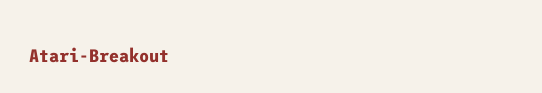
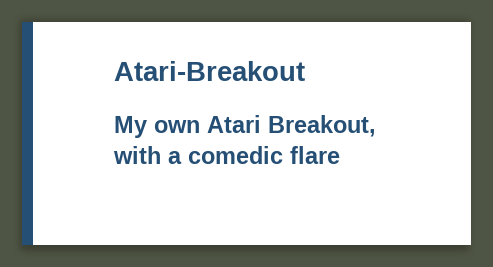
(169, 55) none -> [114,115,376,138] [113,146,340,164] // My own Atari Breakout, with a comedic flare

